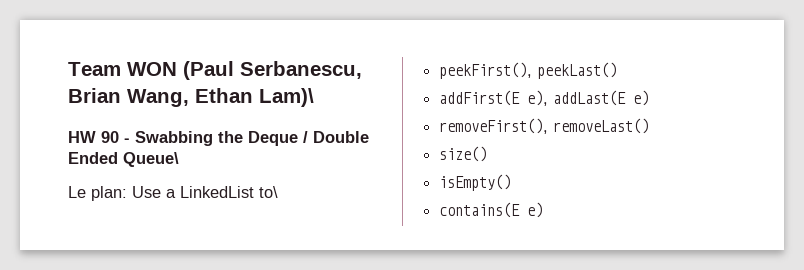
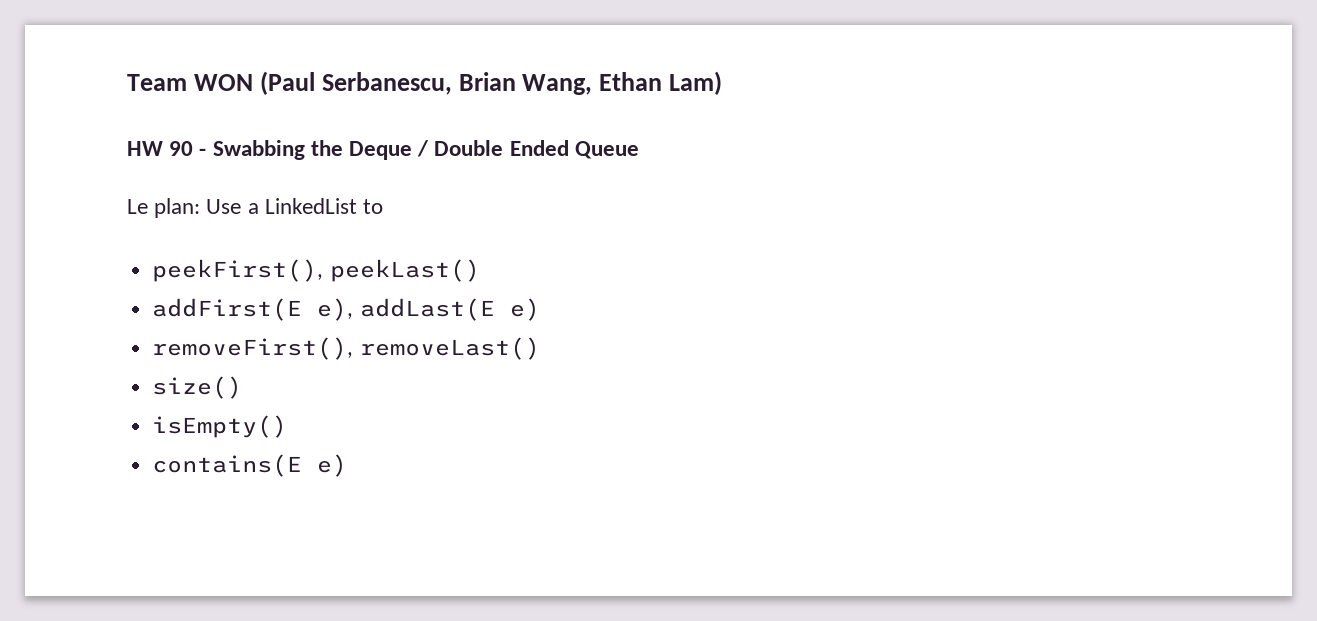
[259,88,314,107] Lam)\ -> [669,71,723,95] Lam)
[123,152,179,167] Queue\ -> [574,141,639,159] Queue
[259,186,278,198] to\ -> [363,199,384,214] to

